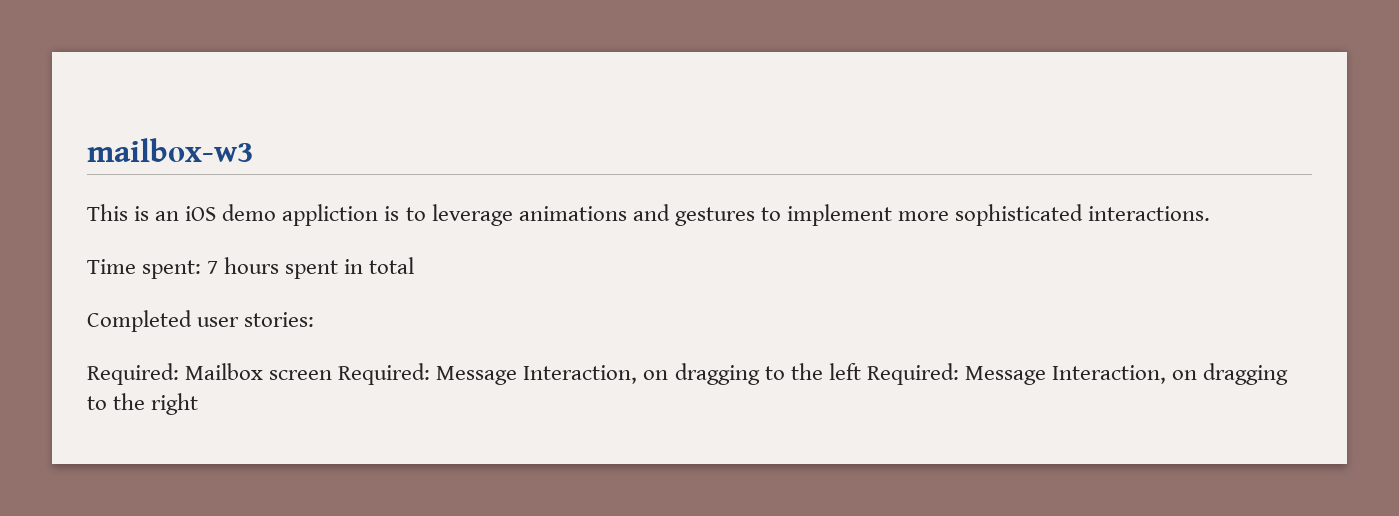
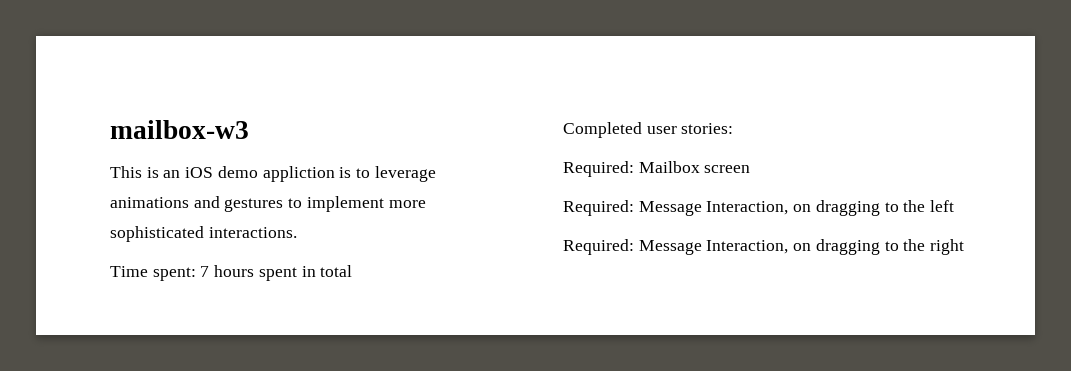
(333, 375) none -> (751, 169) //
(861, 371) none -> (955, 206) //

